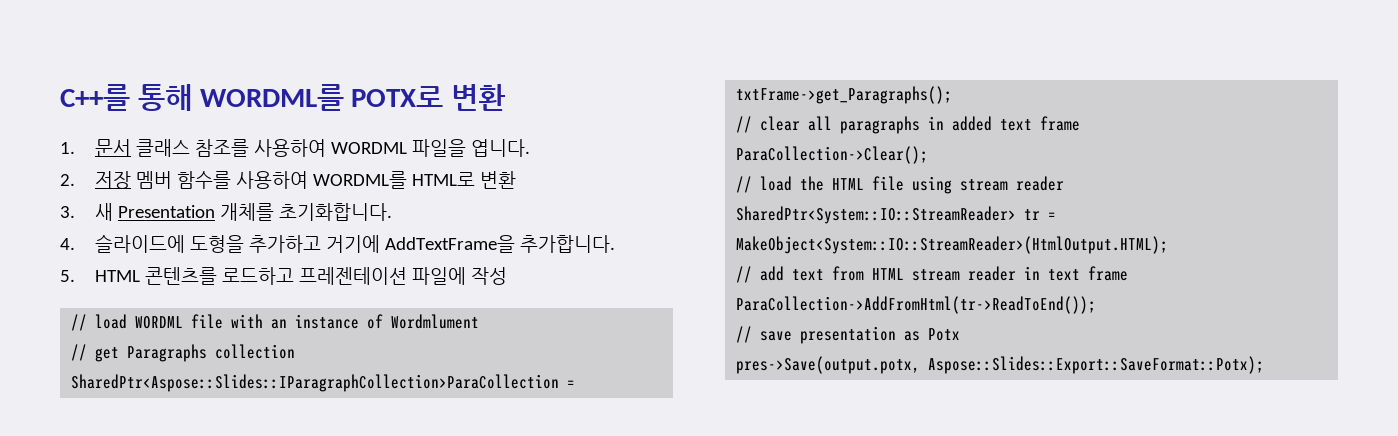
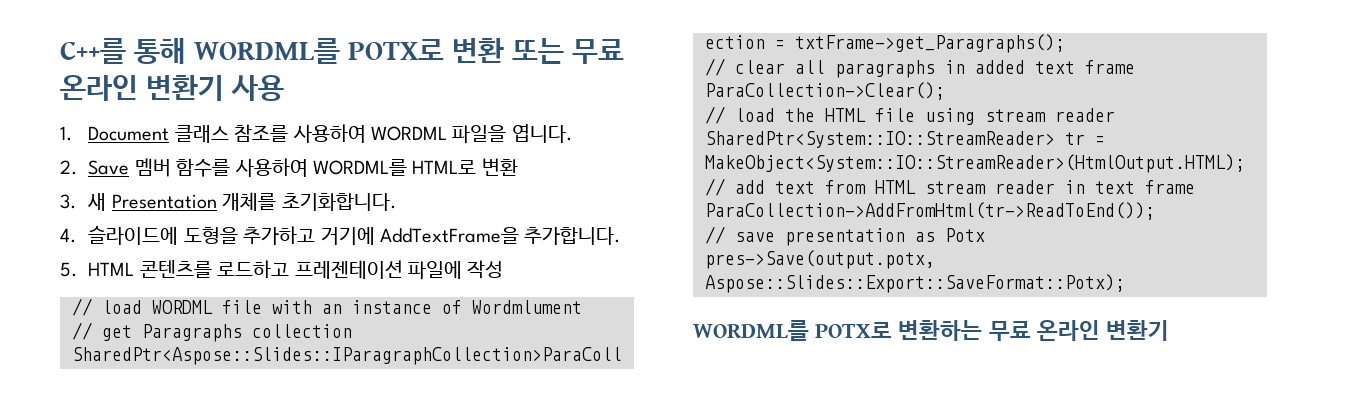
(507, 97) none -> [512,38,624,64] [60,75,284,101] 또는 무료 온라인 변환기 사용
[95,139,132,157] 문서 -> [88,126,170,141] Document
[95,171,132,189] 저장 -> [88,160,130,175] Save
(1265, 365) none -> [693,320,1170,341] // WORDML를 POTX로 변환하는 무료 온라인 변환기

